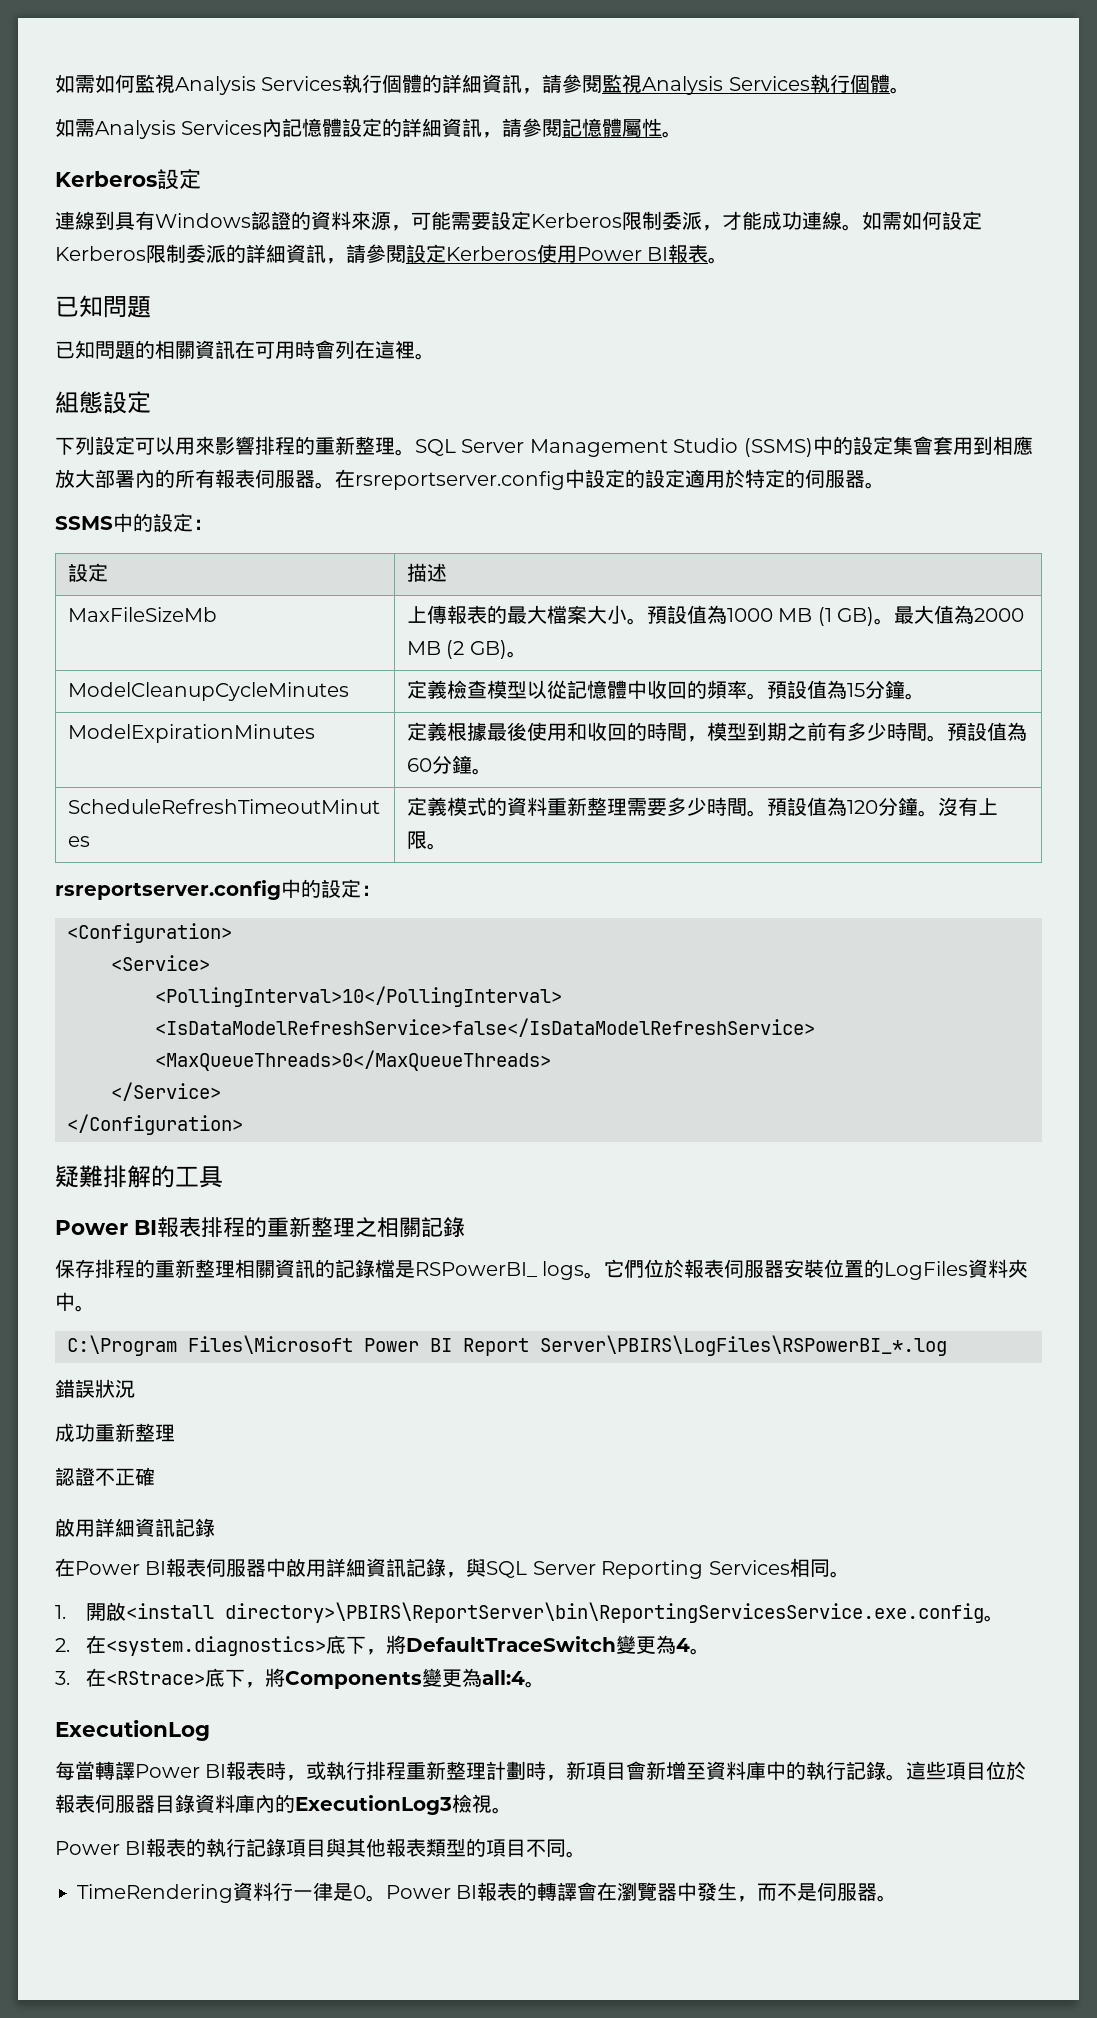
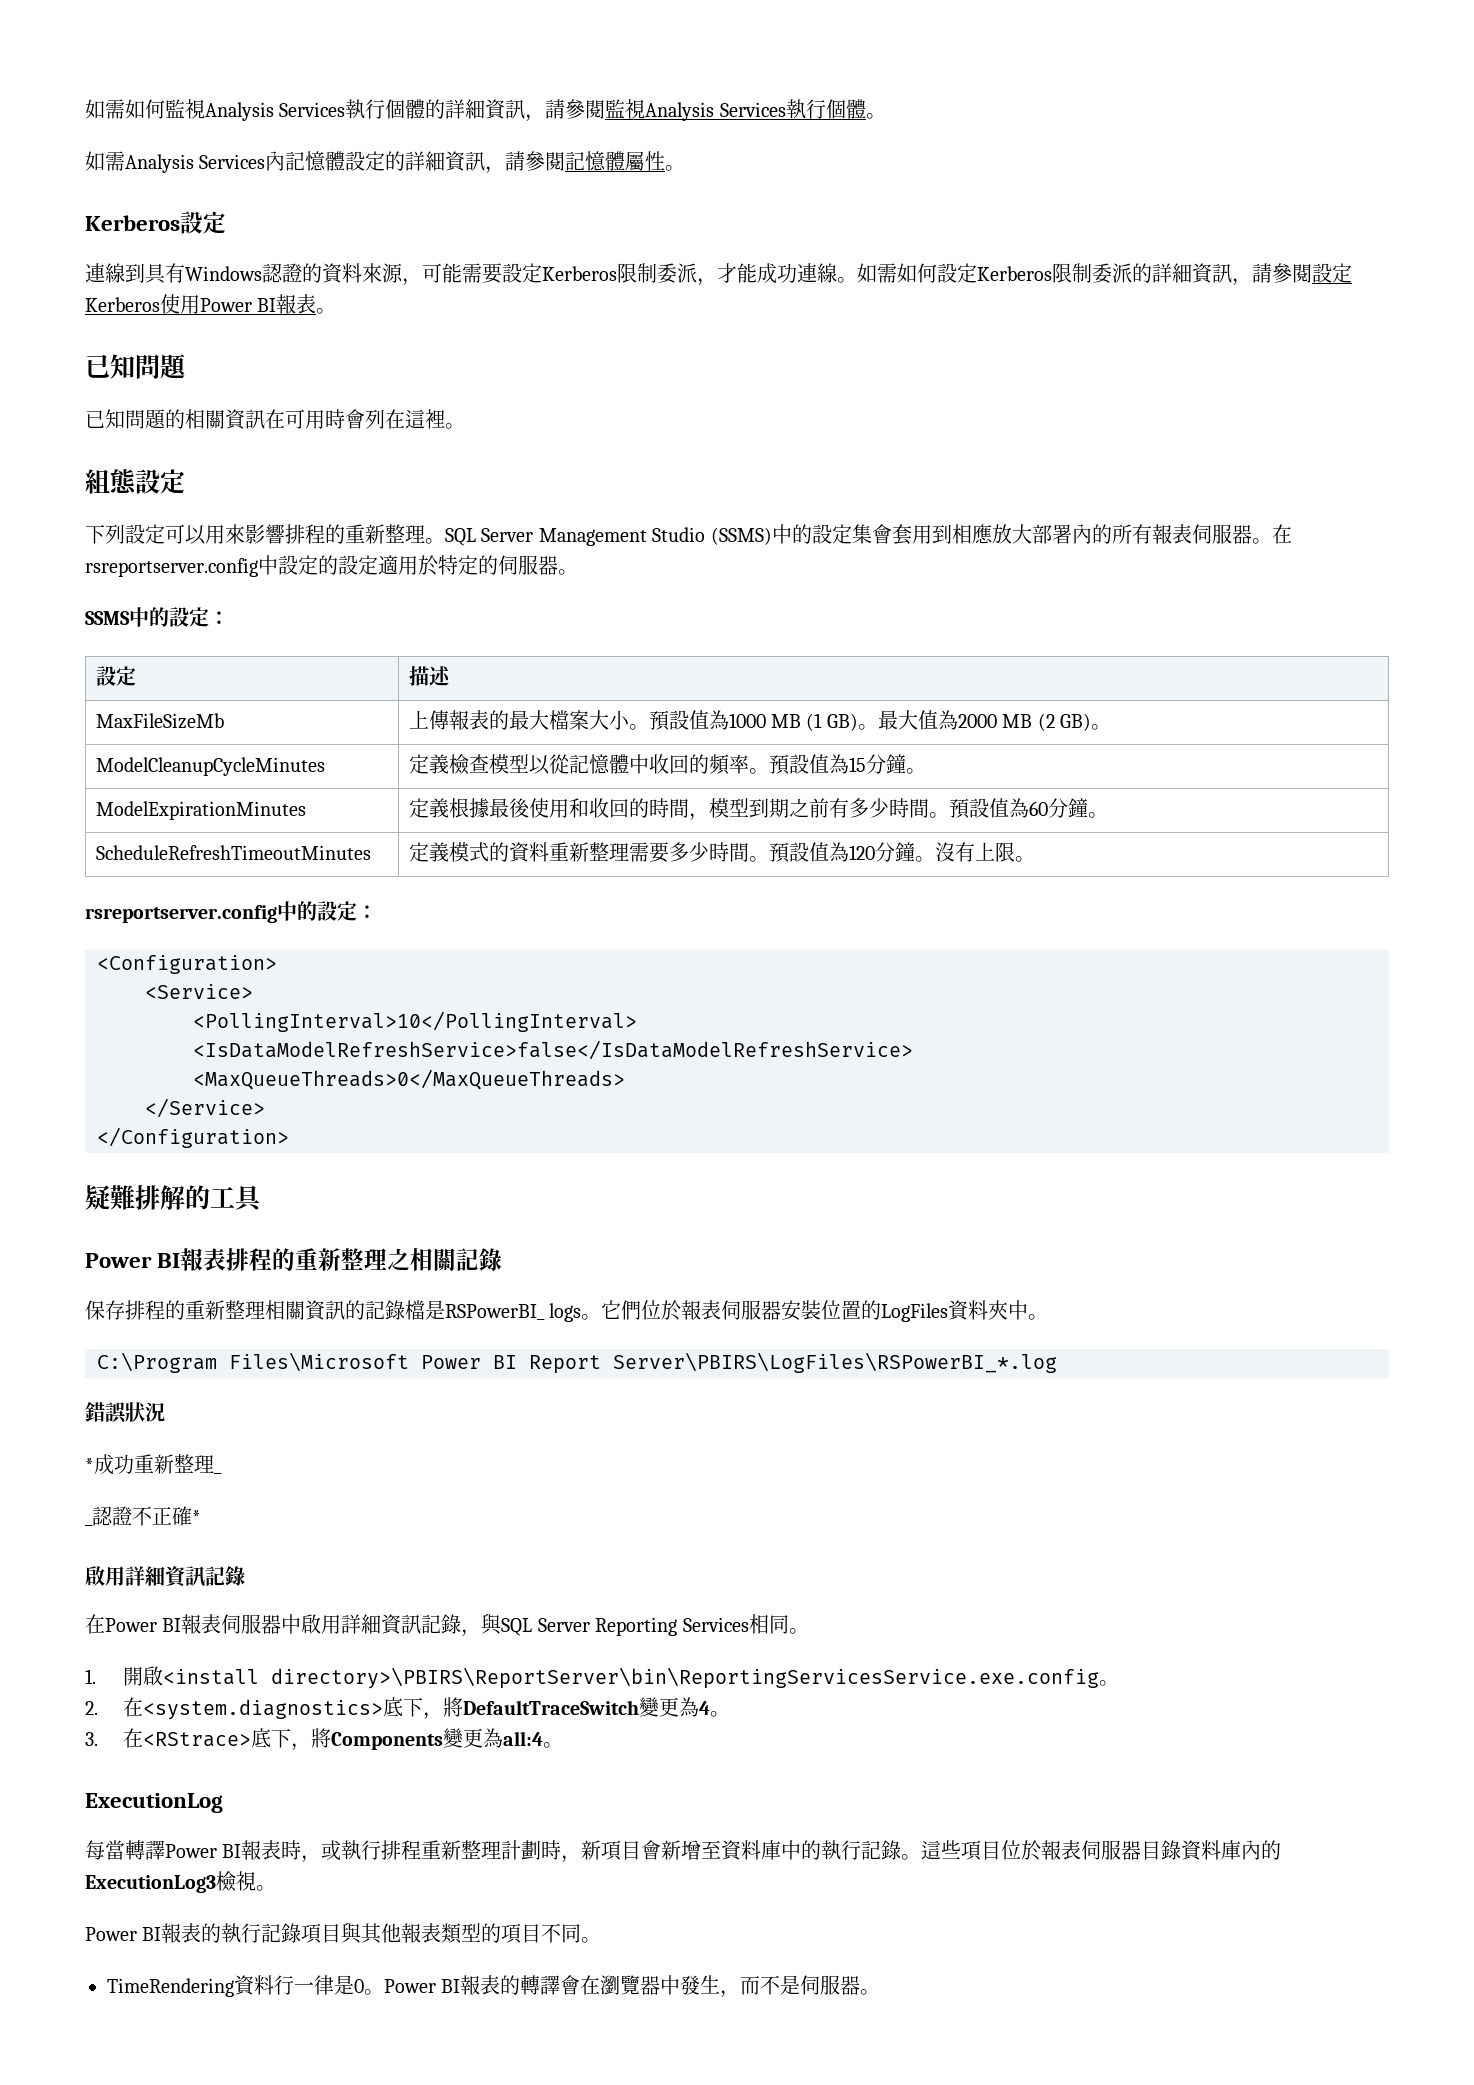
(135, 1388) none -> [85,1458,94,1472] *
(175, 1433) // -> [214,1472,222,1474] [85,1524,93,1526] _ // _
(155, 1476) none -> [192,1510,201,1524] *

